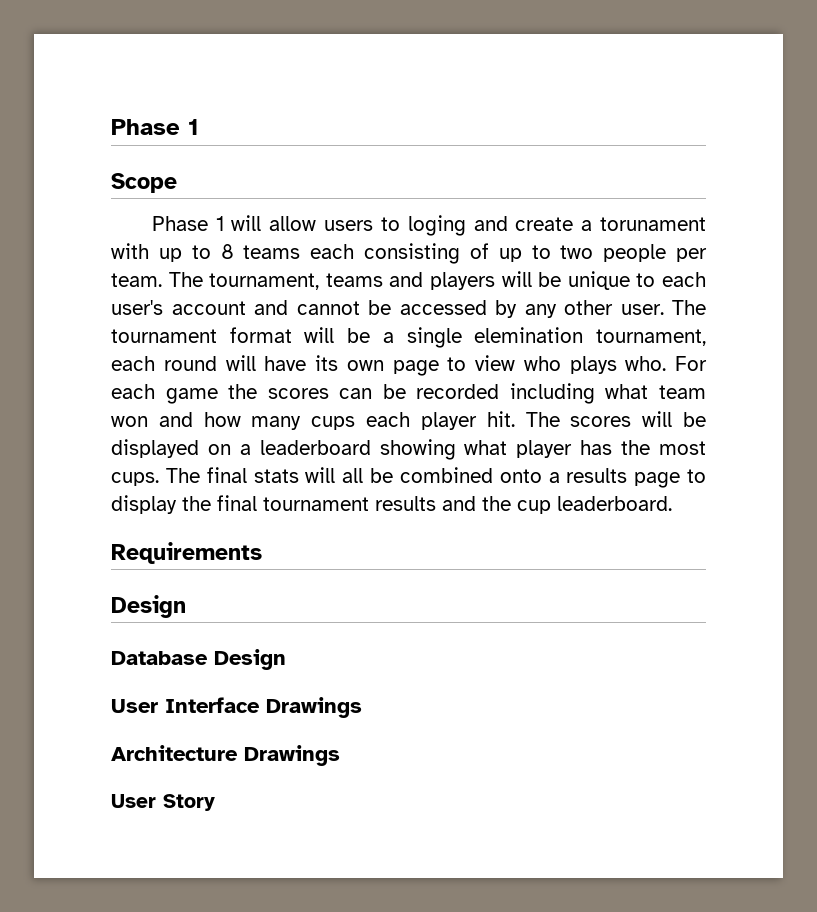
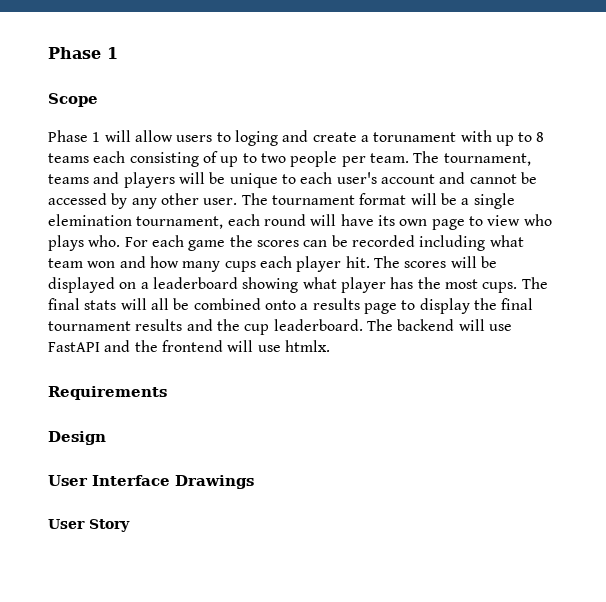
(672, 503) none -> [366,319,512,331] [48,340,330,352] The backend will use FastAPI and the frontend will use htmlx.
[111,649,286,670] // Database Design -> (106, 438) none
[111,745,340,766] // Architecture Drawings -> (254, 482) none

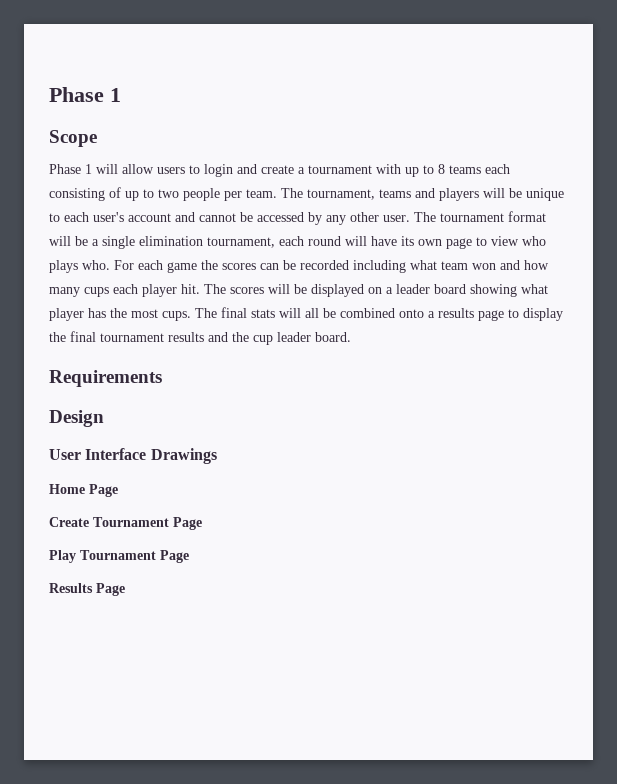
[234,130,278,146] loging -> [204,164,233,177] login
[373,132,457,142] torunament -> [308,165,372,174] tournament
[48,214,132,226] elemination -> [139,236,203,246] elimination
[152,277,238,289] leaderboard -> [396,284,466,294] leader board
[273,319,512,331] [48,340,330,352] leaderboard. The backend will use FastAPI and the frontend will use htmlx. -> [277,332,351,342] leader board.
[48,519,130,532] User Story -> [49,484,118,497] [49,517,202,530] [49,550,189,563] [49,583,125,596] Home Page // Create Tournament Page // Play Tournament Page // Results Page

